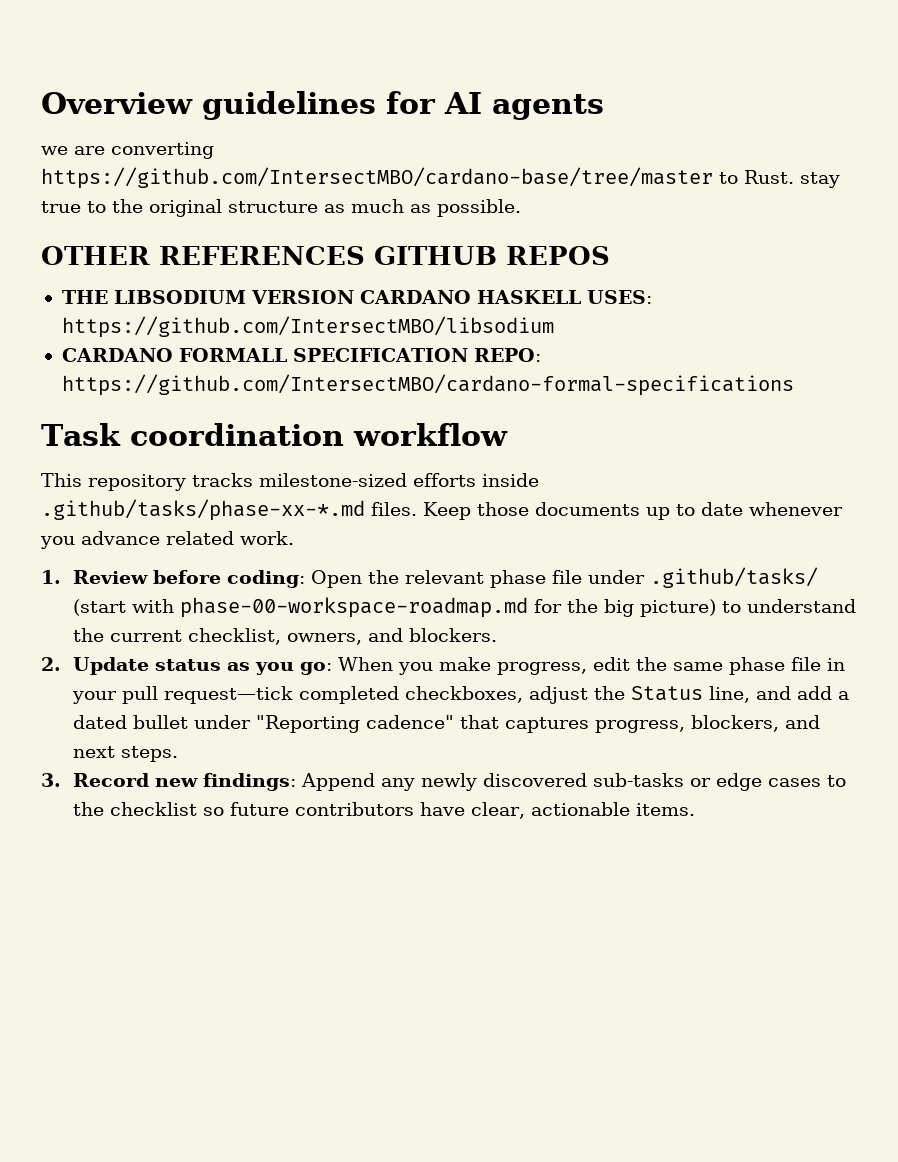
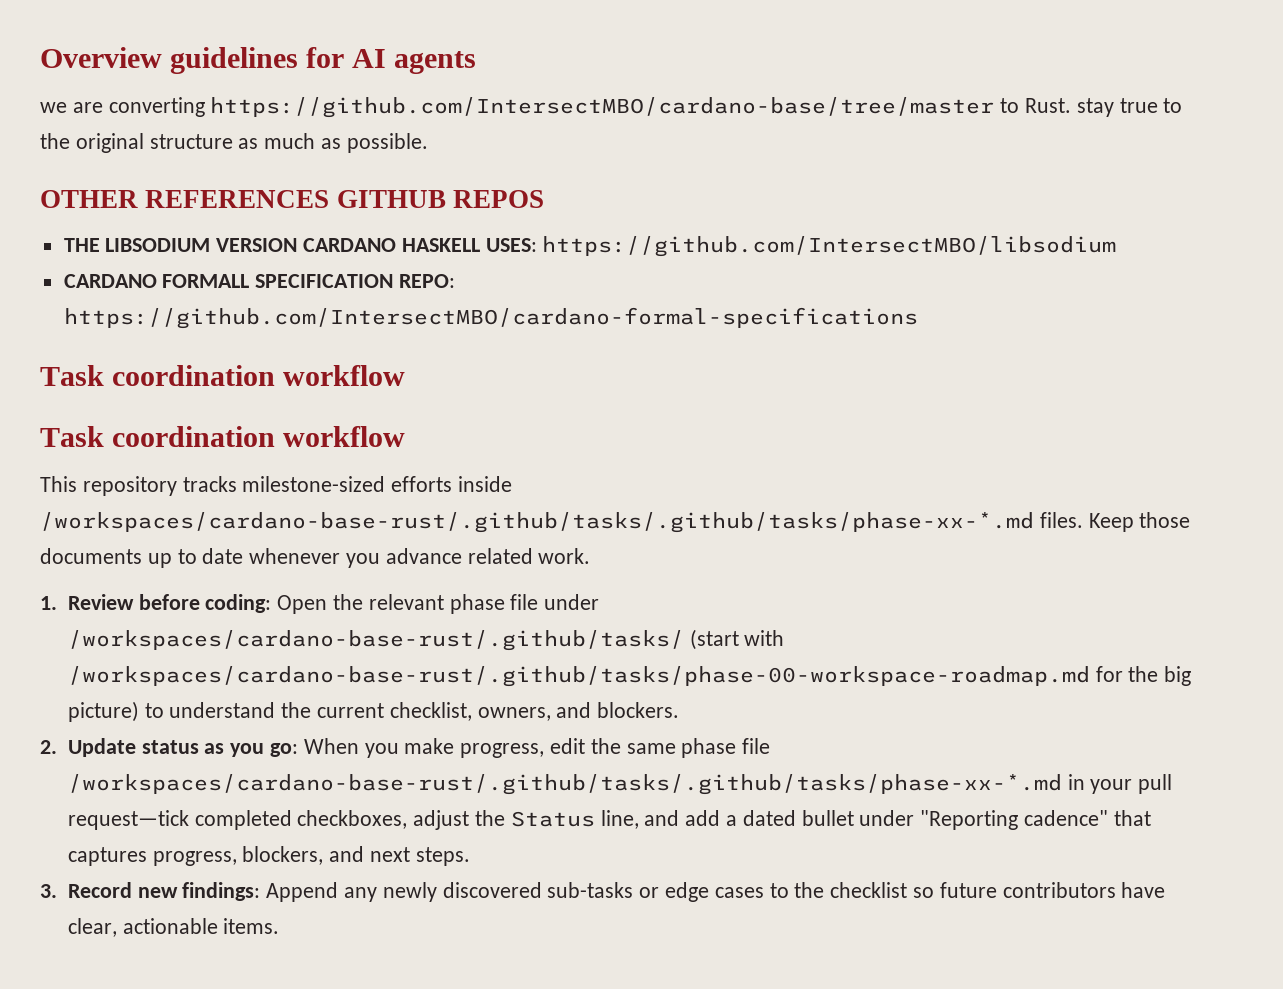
(508, 434) none -> [40,426,406,447] // Task coordination workflow
[41,499,365,521] .github/tasks/phase-xx-*.md -> [40,512,1034,533] /workspaces/cardano-base-rust/.github/tasks/.github/tasks/phase-xx-*.md
[650,567,819,588] .github/tasks/ -> [67,630,684,651] /workspaces/cardano-base-rust/.github/tasks/
[180,597,529,618] phase-00-workspace-roadmap.md -> [67,666,1090,687] /workspaces/cardano-base-rust/.github/tasks/phase-00-workspace-roadmap.md
(822, 664) none -> [67,774,1062,795] /workspaces/cardano-base-rust/.github/tasks/.github/tasks/phase-xx-*.md

